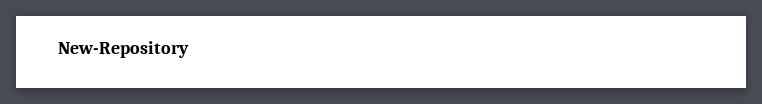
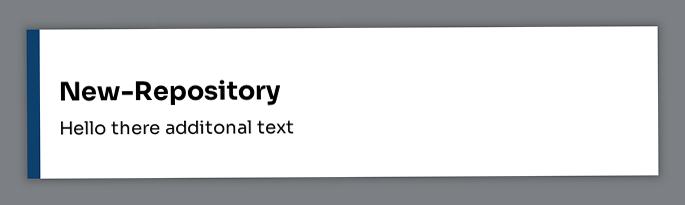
(189, 49) none -> [59,119,295,136] // Hello there additonal text

